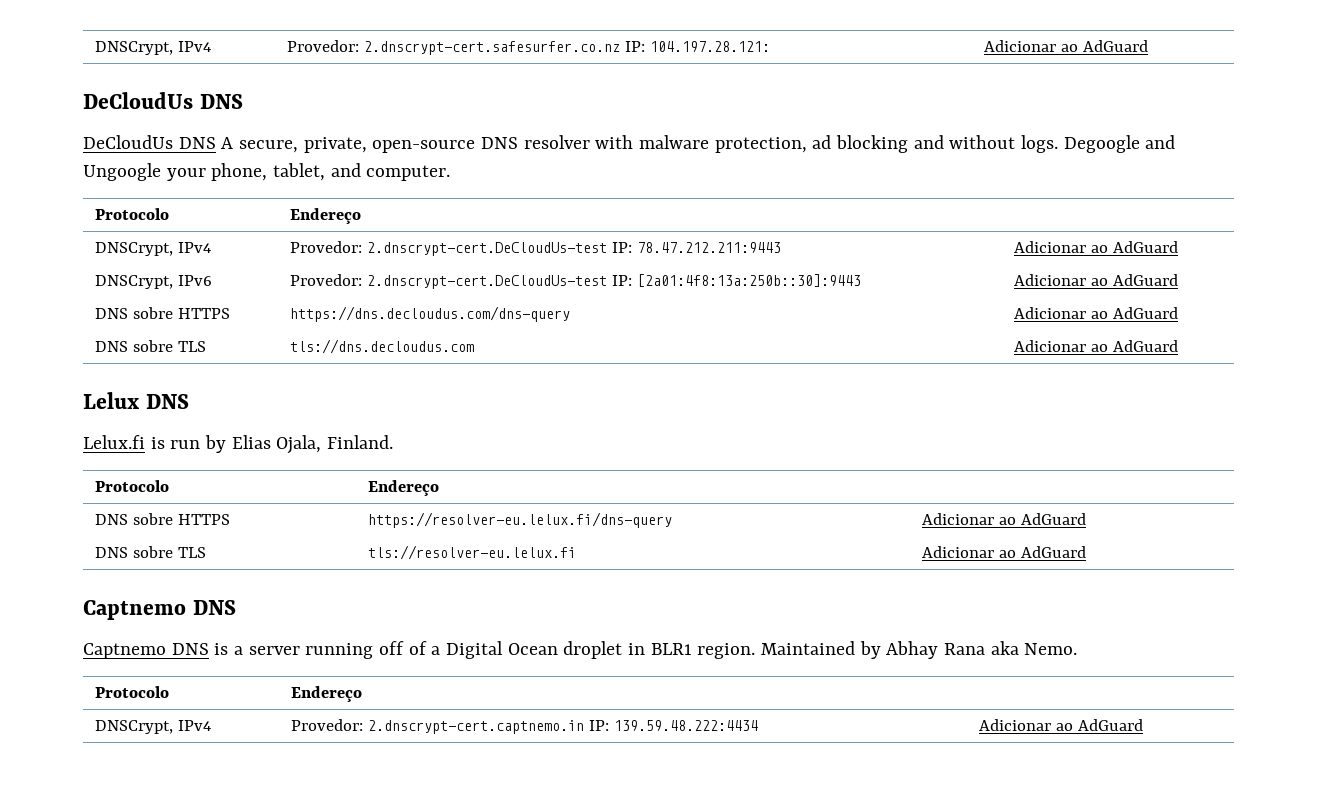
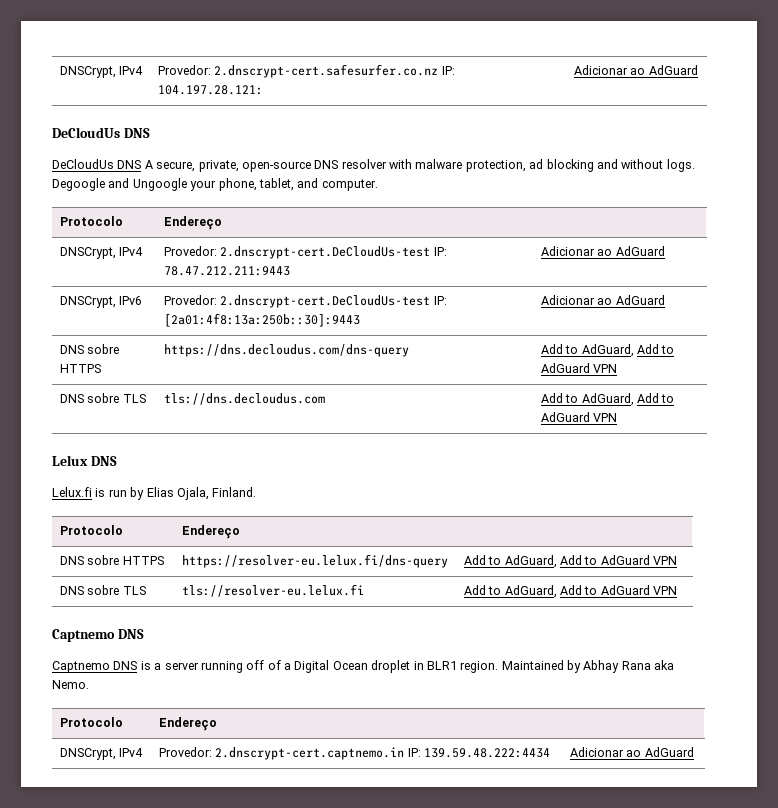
[1013,307,1178,319] Adicionar ao AdGuard -> [540,344,675,357] [540,363,618,373] Add to AdGuard, Add to AdGuard VPN
[1013,340,1178,352] Adicionar ao AdGuard -> [540,393,675,406] [540,412,618,422] Add to AdGuard, Add to AdGuard VPN
[921,513,1086,525] Adicionar ao AdGuard -> [463,555,678,568] Add to AdGuard, Add to AdGuard VPN
[921,546,1086,558] Adicionar ao AdGuard -> [463,585,678,598] Add to AdGuard, Add to AdGuard VPN

